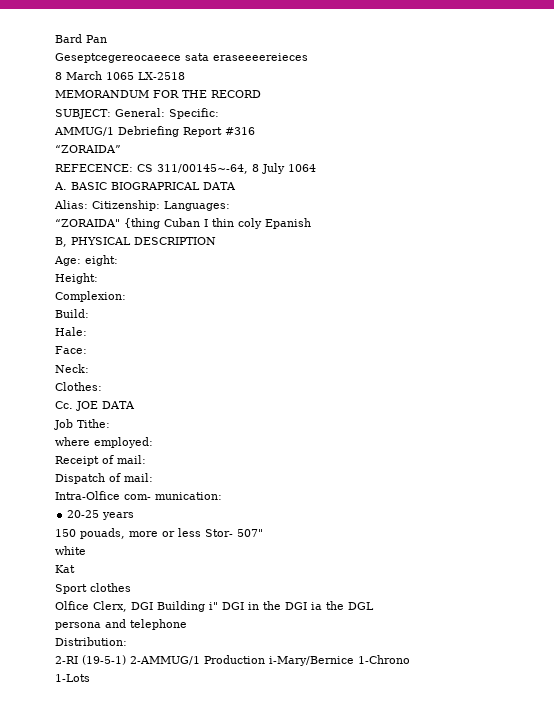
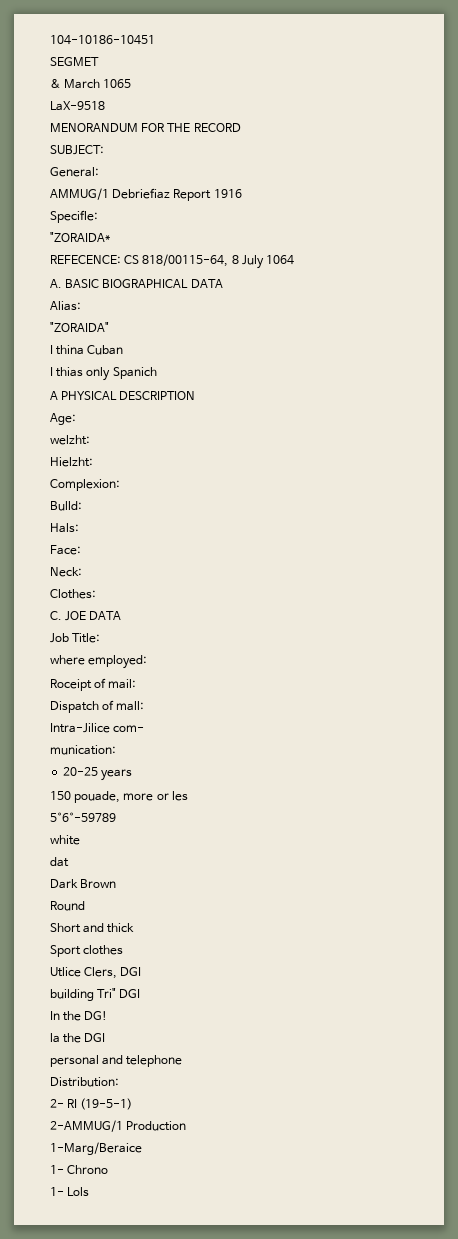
[55,34,107,43] [55,53,308,63] [55,72,62,80] Bard Pan // Geseptcegereocaeece sata eraseeeereieces // 8 -> [50,35,155,45] [50,57,99,66] [50,79,61,88] 104-10186-10451 // SEGMET // &
[138,72,185,80] [55,90,149,98] LX-2518 // MEMORANDUM -> [50,101,105,111] [50,123,138,132] // LaX-9518 // MENORANDUM
(111, 114) none -> (104, 150) //
[169,108,219,119] Specific: -> (99, 172) none
[118,126,255,137] [55,145,121,153] Debriefing Report #316 // “ZORAIDA” -> [112,188,242,201] [50,210,98,223] [50,232,110,242] Debriefiaz Report 1916 // Specifle: // "ZORAIDA*
[157,164,248,174] 311/00145~-64, -> [142,254,229,267] 818/00115-64,
[111,182,200,190] BIOGRAPRICAL -> [102,279,189,288] BIOGRAPHICAL
[92,200,230,211] [55,218,160,229] Citizenship: Languages: // “ZORAIDA" {thing -> [50,322,109,332] [50,345,85,355] // "ZORAIDA" // I thina
[204,218,311,229] [55,237,67,247] I thin coly Epanish // B, -> [50,367,157,381] [50,391,58,400] // I thias only Spanich // A
[85,255,118,266] [55,273,98,284] eight: // Height: -> [50,435,90,445] [50,457,93,467] // welzht: // Hielzht:
[55,309,89,318] [55,327,87,336] Build: // Hale: -> [50,501,82,511] [50,523,79,533] Bulld: // Hals:
[55,401,73,409] Cc. -> [50,611,62,620] C.
[77,419,110,428] Tithe: -> [72,633,101,643] Title:
[55,456,99,466] Receipt -> [50,679,92,691] Roceipt
[124,473,153,482] [55,491,120,500] mail: // Intra-Olfice -> [116,701,145,711] [50,723,110,733] mall: // Intra-Jilice
(151, 497) none -> (145, 729) //
[80,528,125,539] pouads, -> [74,791,121,803] pouade,
[178,528,263,537] [55,546,86,555] [55,565,75,573] less Stor- 507" // white // Kat -> [171,791,188,801] [50,812,116,822] [50,835,80,845] [50,857,69,867] [50,879,117,889] [50,901,85,911] [50,923,135,933] les // 5°6°-59789 // white // dat // Dark Brown // Round // Short and thick
[55,601,374,612] [55,622,101,630] Olfice Clerx, DGI Building i" DGI in the DGI ia the DGL // persona -> [50,967,142,979] [50,988,141,1001] [50,1011,108,1021] [50,1033,106,1043] [50,1055,99,1067] Utlice Clers, DGI // building Tri" DGI // In the DG! // la the DGI // personal
[55,656,78,664] 2-RI -> [50,1099,78,1108] 2- RI
(126, 660) none -> (133, 1104) //
[269,655,410,666] [55,674,90,682] i-Mary/Bernice 1-Chrono // 1-Lots -> [50,1142,142,1155] [50,1165,109,1174] [50,1187,90,1197] // 1-Marg/Beraice // 1- Chrono // 1- Lols

